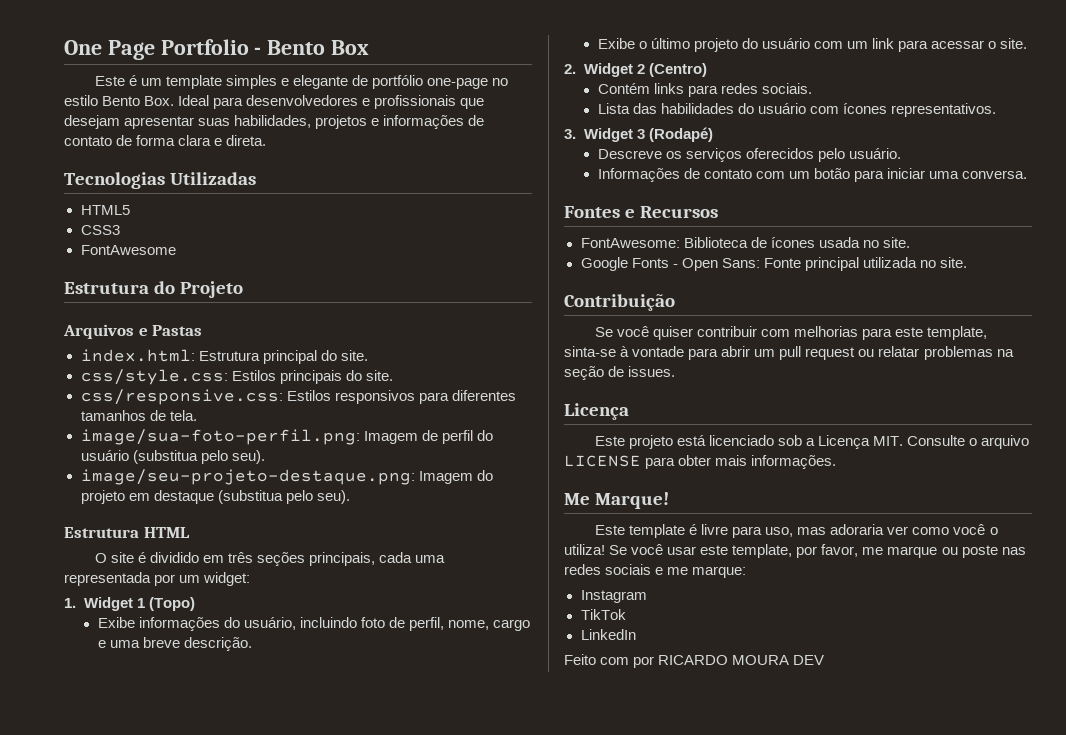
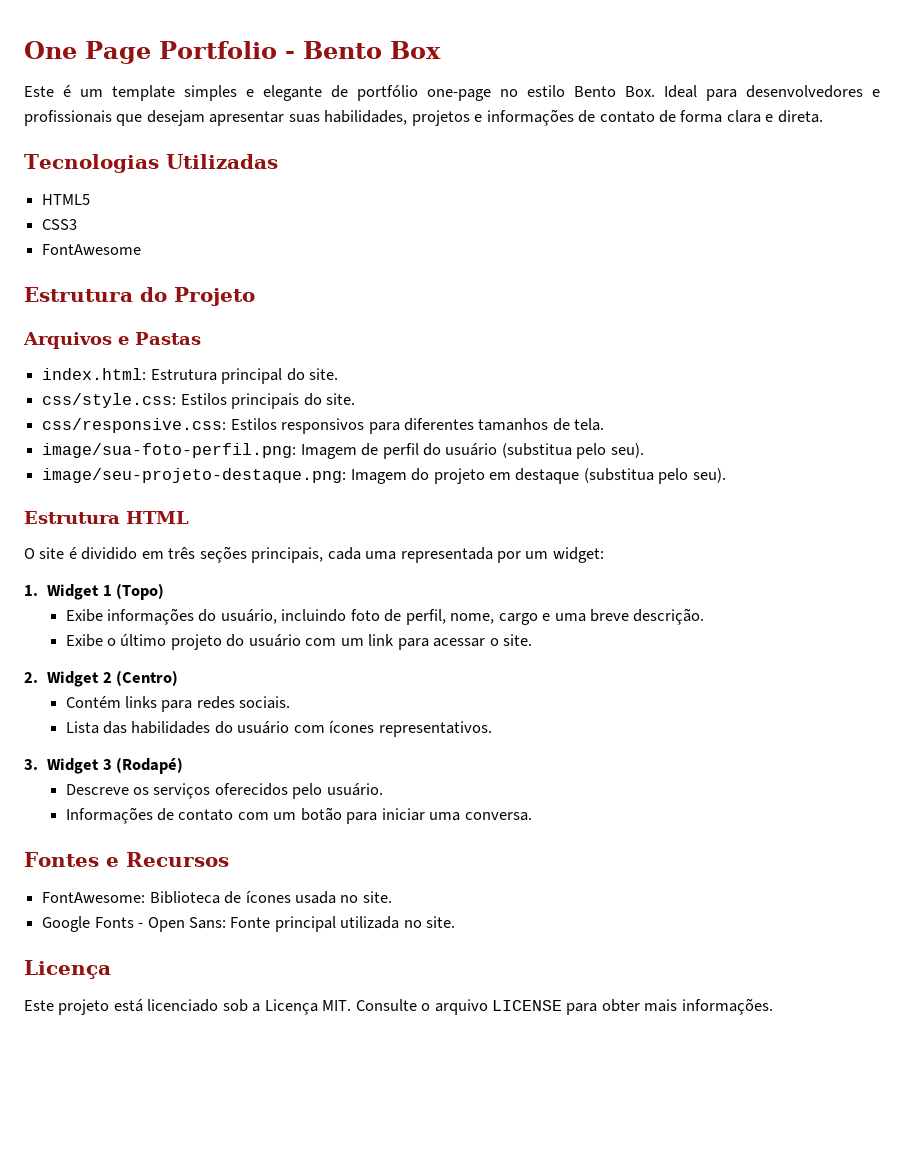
[564,294,675,311] [594,326,988,340] [564,346,1014,360] [564,366,676,380] // Contribuição // Se você quiser contribuir com melhorias para este template, sinta-se à vontade para abrir um pull request ou relatar problemas na seção de issues. -> (456, 922) none
[564,492,670,509] [594,524,998,538] [564,544,1026,558] [564,564,747,578] [580,590,647,603] [580,609,626,620] [580,629,636,640] [564,654,825,668] // Me Marque! // Este template é livre para uso, mas adoraria ver como você o utiliza! Se você usar este template, por favor, me marque ou poste nas redes sociais e me marque: // Instagram // TikTok // LinkedIn // Feito com por RICARDO MOURA DEV -> (773, 1006) none

